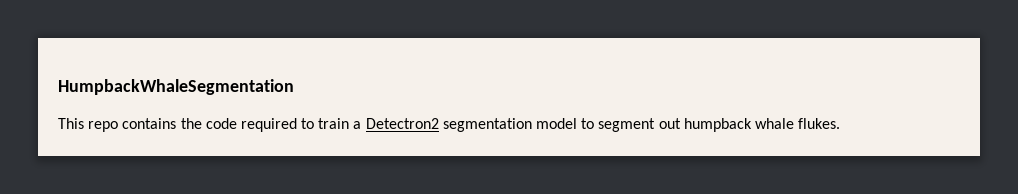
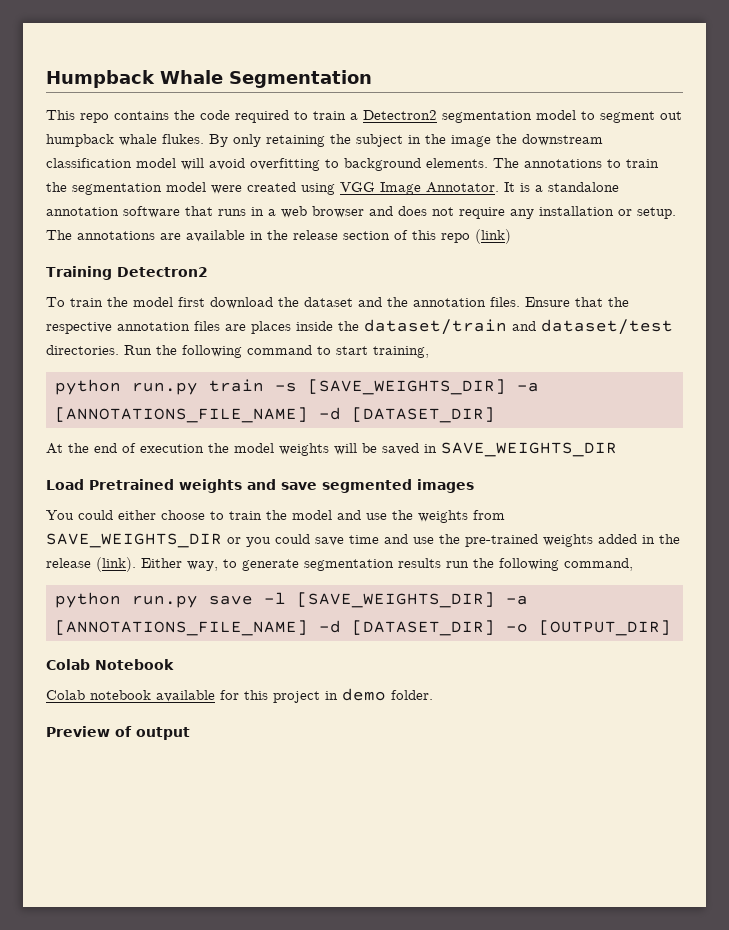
[58,79,294,95] HumpbackWhaleSegmentation -> [46,70,372,88] Humpback Whale Segmentation
(841, 123) none -> [209,134,603,147] [46,158,659,171] [46,182,619,195] [46,206,676,219] [46,229,511,244] [46,266,208,280] [46,297,629,309] [46,319,673,335] [46,345,429,358] [55,379,539,395] [55,407,495,423] [46,442,617,457] [46,479,474,493] [46,510,505,523] [46,533,680,548] [46,557,633,572] [55,592,528,608] [55,620,671,636] [46,659,174,670] [46,688,433,703] [46,726,190,740] By only retaining the subject in the image the downstream classification model will avoid overfitting to background elements. The annotations to train the segmentation model were created using VGG Image Annotator. It is a standalone annotation software that runs in a web browser and does not require any installation or setup. The annotations are available in the release section of this repo (link) // Training Detectron2 // To train the model first download the dataset and the annotation files. Ensure that the respective annotation files are places inside the dataset/train and dataset/test directories. Run the following command to start training, // python run.py train -s [SAVE_WEIGHTS_DIR] -a [ANNOTATIONS_FILE_NAME] -d [DATASET_DIR] // At the end of execution the model weights will be saved in SAVE_WEIGHTS_DIR // Load Pretrained weights and save segmented images // You could either choose to train the model and use the weights from SAVE_WEIGHTS_DIR or you could save time and use the pre-trained weights added in the release (link). Either way, to generate segmentation results run the following command, // python run.py save -l [SAVE_WEIGHTS_DIR] -a [ANNOTATIONS_FILE_NAME] -d [DATASET_DIR] -o [OUTPUT_DIR] // Colab Notebook // Colab notebook available for this project in demo folder. // Preview of output

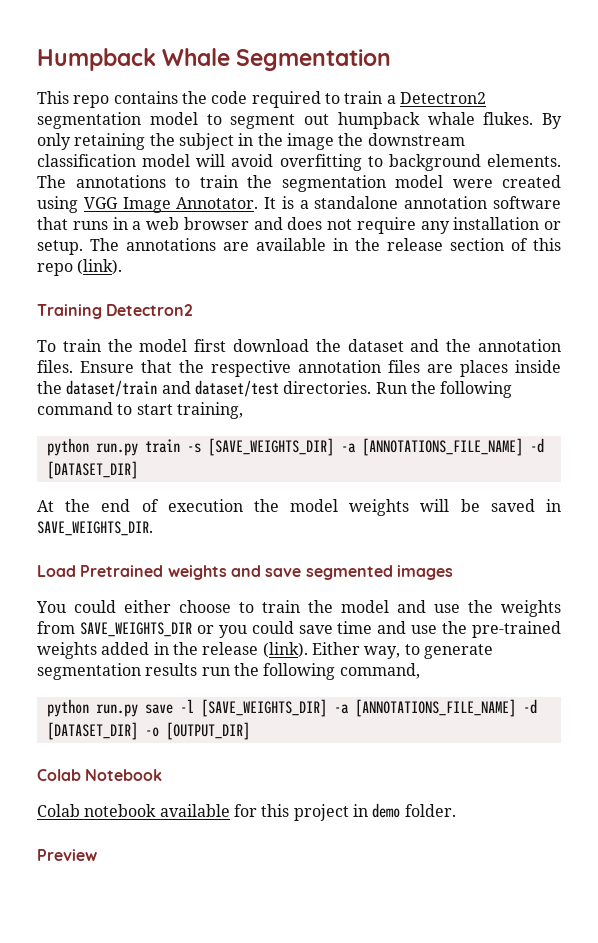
[475,229,511,244] (link) -> [77,259,123,275] (link).
[441,442,617,457] SAVE_WEIGHTS_DIR -> [37,521,153,536] SAVE_WEIGHTS_DIR.
[115,726,190,740] of output -> (97, 855) none

